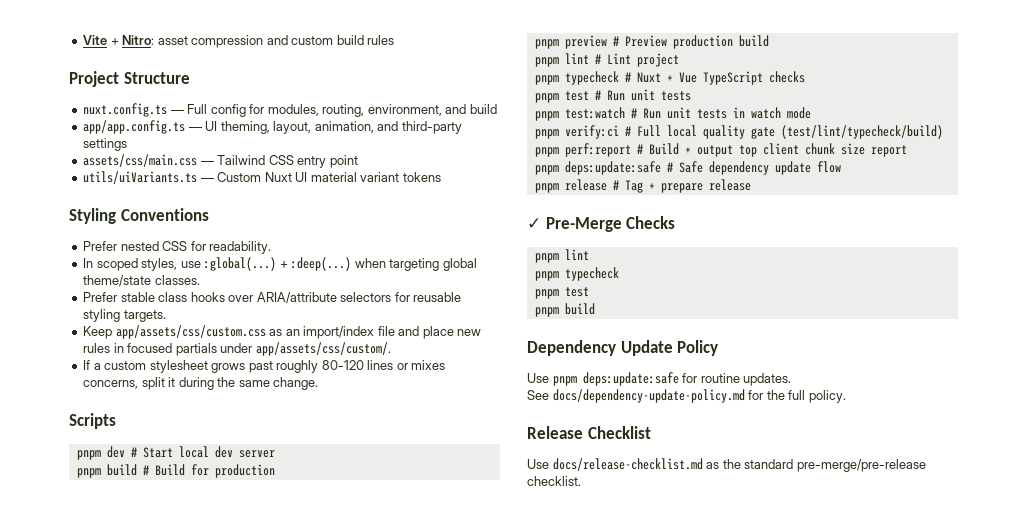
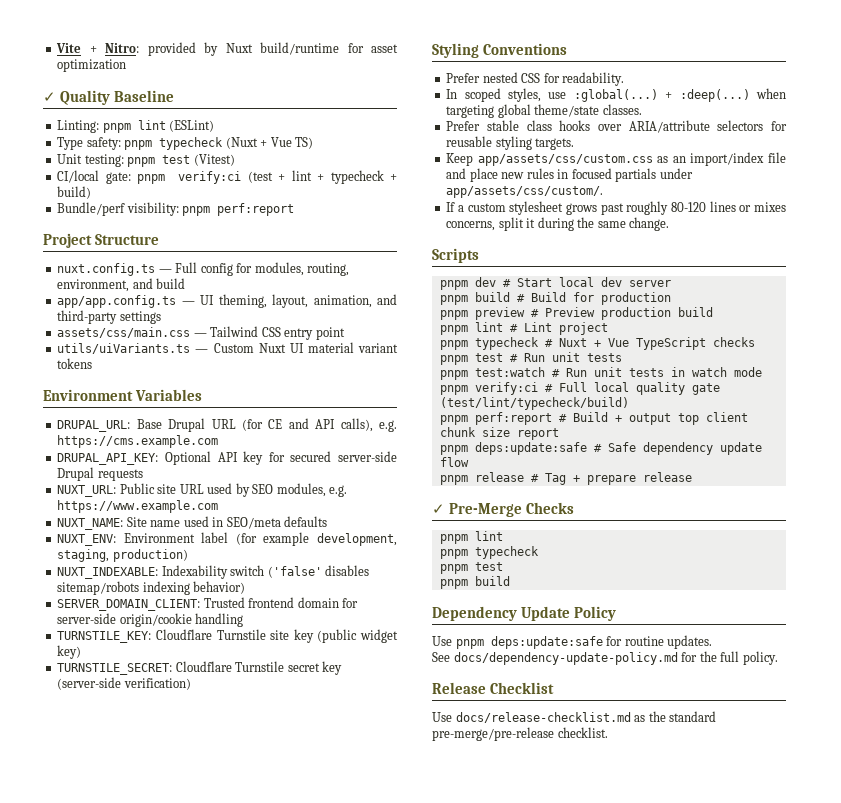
[157,35,395,48] asset compression and custom build rules -> [147,42,398,56] [57,59,127,72] [43,90,175,105] [57,120,215,133] [57,137,314,150] [57,154,235,167] [57,170,398,184] [57,186,92,199] [57,202,295,216] provided by Nuxt build/runtime for asset optimization // ✓ Quality Baseline // Linting: pnpm lint (ESLint) // Type safety: pnpm typecheck (Nuxt + Vue TS) // Unit testing: pnpm test (Vitest) // CI/local gate: pnpm verify:ci (test + lint + typecheck + build) // Bundle/perf visibility: pnpm perf:report
(441, 177) none -> [43,389,203,401] [57,418,397,432] [57,435,219,448] [57,451,397,465] [57,467,143,481] [57,483,348,497] [57,500,219,513] [57,516,328,530] [57,532,397,546] [57,549,188,562] [57,565,370,579] [57,581,246,595] [57,597,359,611] [57,613,244,627] [57,629,398,643] [57,645,82,659] [57,661,343,675] [57,677,191,690] // Environment Variables // DRUPAL_URL: Base Drupal URL (for CE and API calls), e.g. https://cms.example.com // DRUPAL_API_KEY: Optional API key for secured server-side Drupal requests // NUXT_URL: Public site URL used by SEO modules, e.g. https://www.example.com // NUXT_NAME: Site name used in SEO/meta defaults // NUXT_ENV: Environment label (for example development, staging, production) // NUXT_INDEXABLE: Indexability switch ('false' disables sitemap/robots indexing behavior) // SERVER_DOMAIN_CLIENT: Trusted frontend domain for server-side origin/cookie handling // TURNSTILE_KEY: Cloudflare Turnstile site key (public widget key) // TURNSTILE_SECRET: Cloudflare Turnstile secret key (server-side verification)

